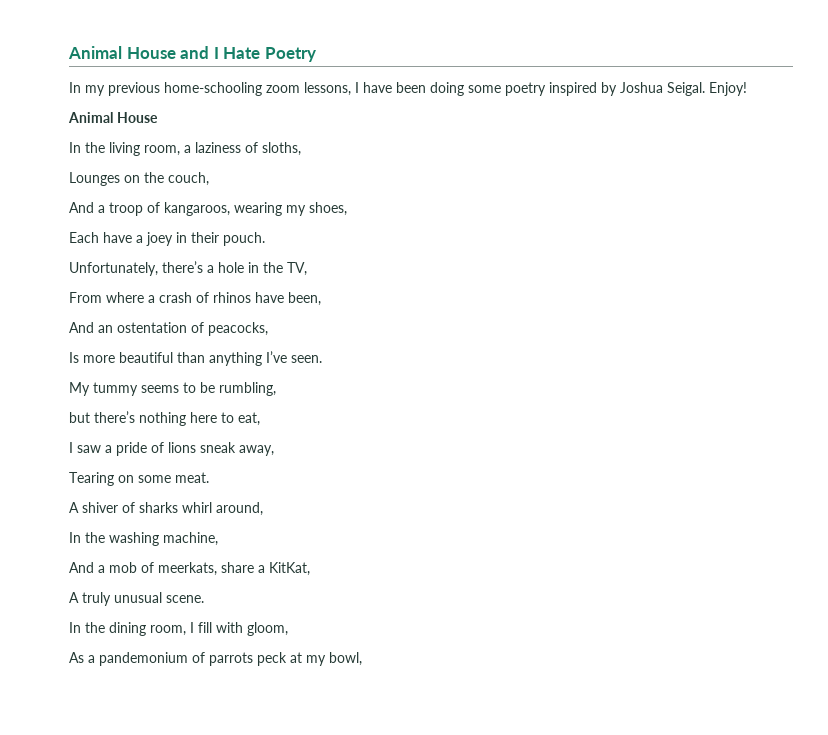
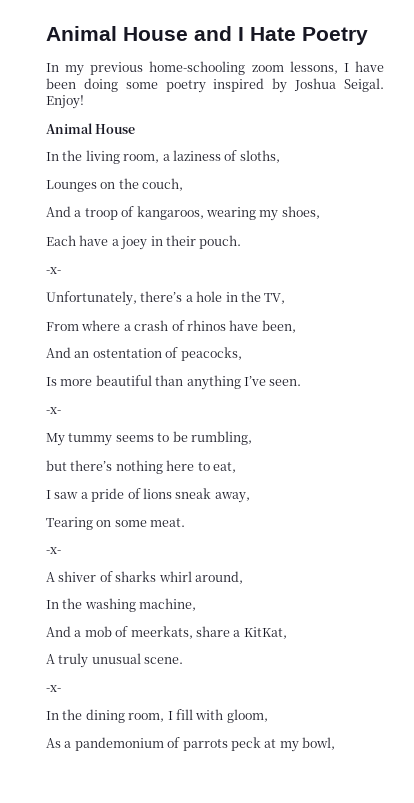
(265, 239) none -> [46,267,61,274] // -x-
(322, 359) none -> [46,407,61,414] // -x-
(209, 477) none -> [46,547,61,554] // -x-
(204, 599) none -> [46,685,61,692] // -x-

